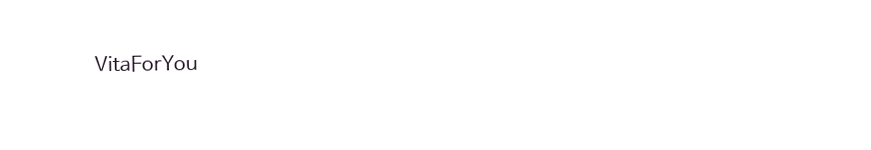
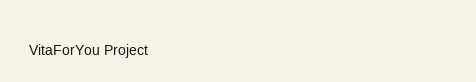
(198, 63) none -> [104,44,148,58] Project

